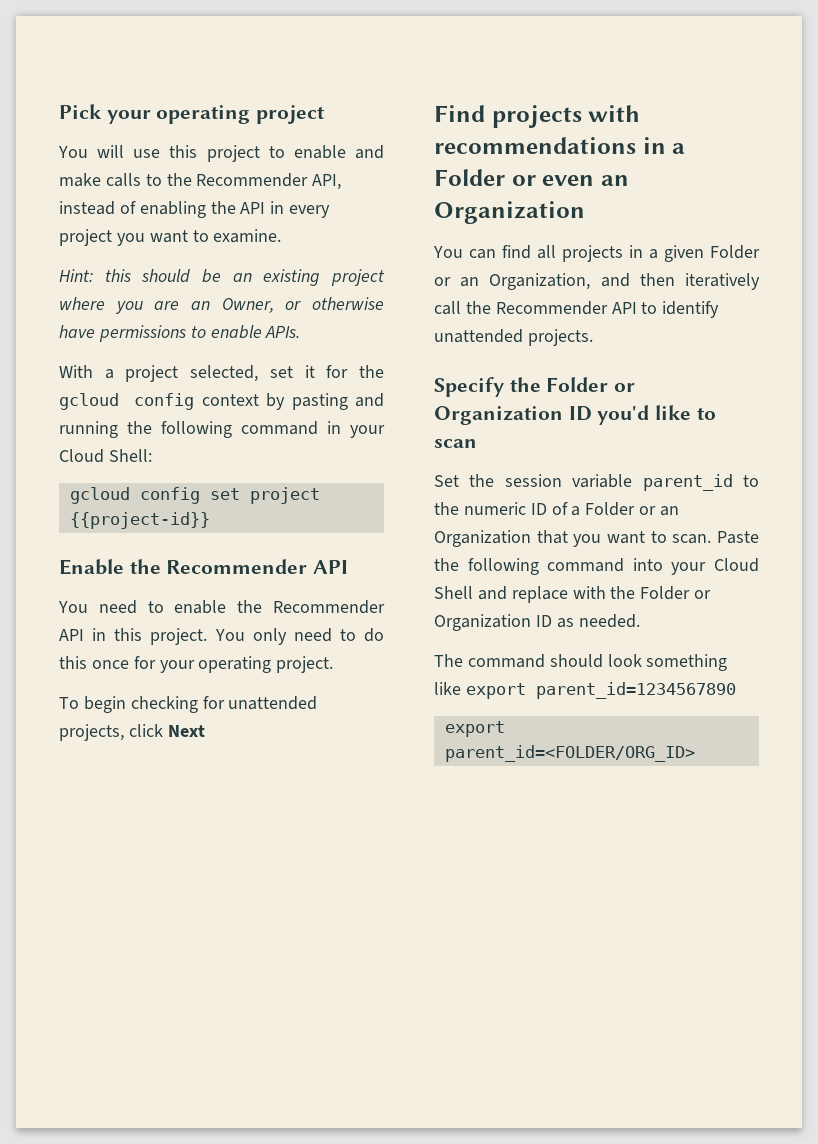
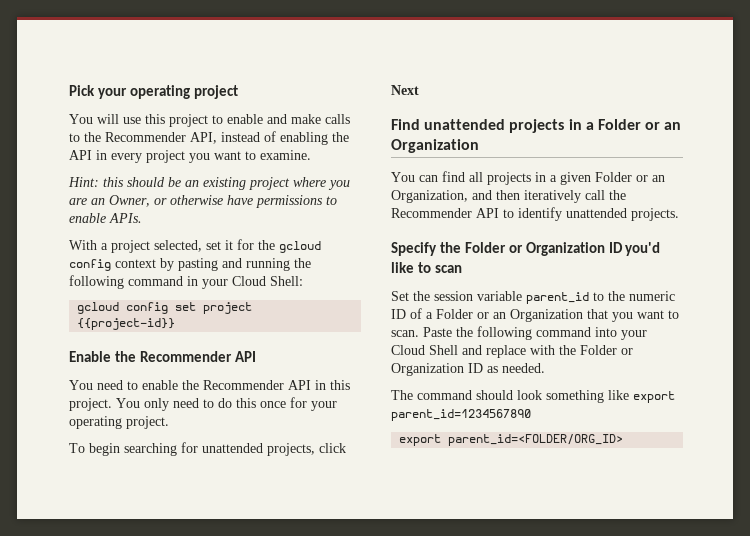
[130,696,198,713] checking -> [124,443,177,456] searching
[491,105,641,128] [434,137,636,154] projects with recommendations -> [424,119,565,133] unattended projects
[542,175,595,186] even -> (661, 126) none

